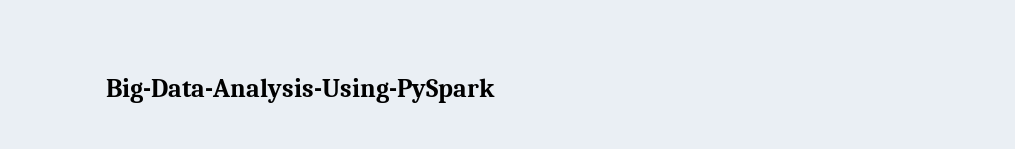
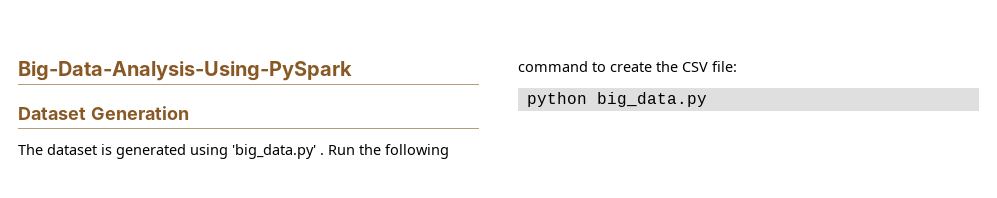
(495, 90) none -> [18,106,189,120] [18,144,449,159] [518,61,737,72] [526,92,707,107] // Dataset Generation // The dataset is generated using 'big_data.py' . Run the following command to create the CSV file: // python big_data.py

